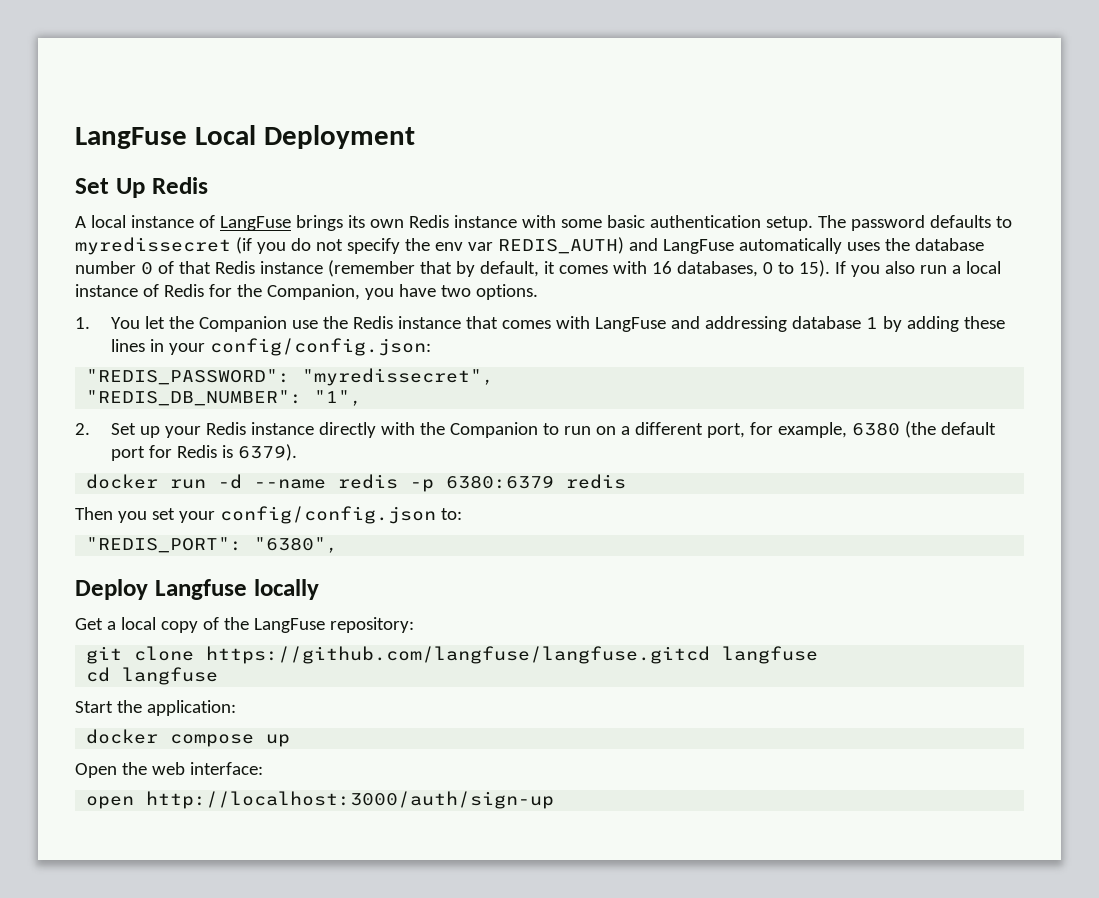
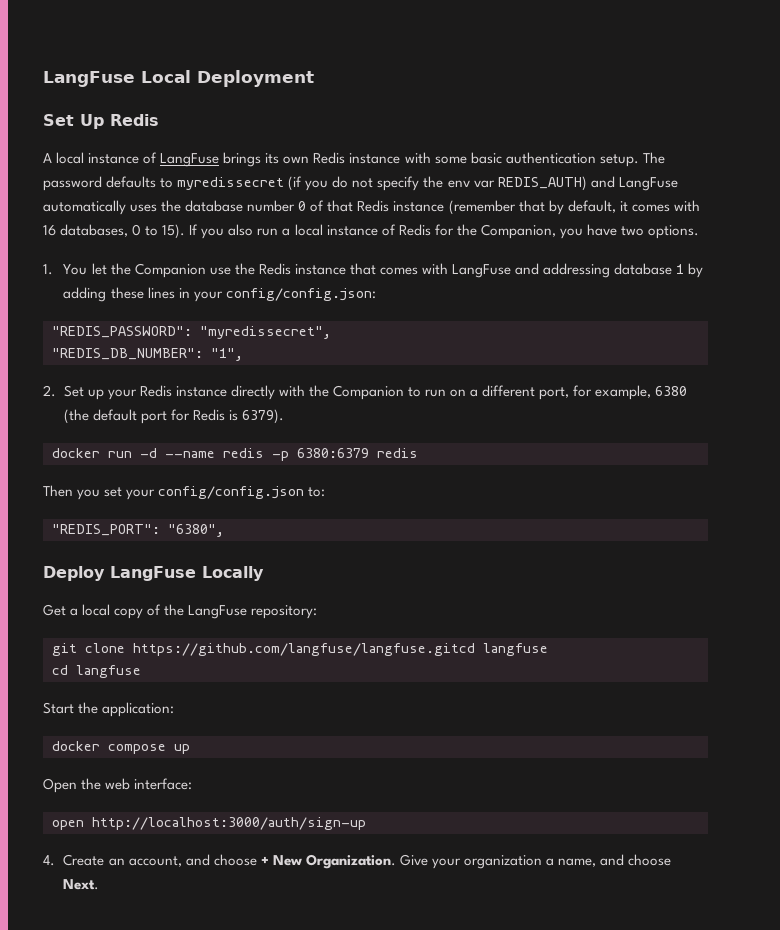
[154,579,319,600] Langfuse locally -> [110,566,264,581] LangFuse Locally
(555, 800) none -> [43,854,672,869] [63,879,100,890] // 4. Create an account, and choose + New Organization. Give your organization a name, and choose Next.

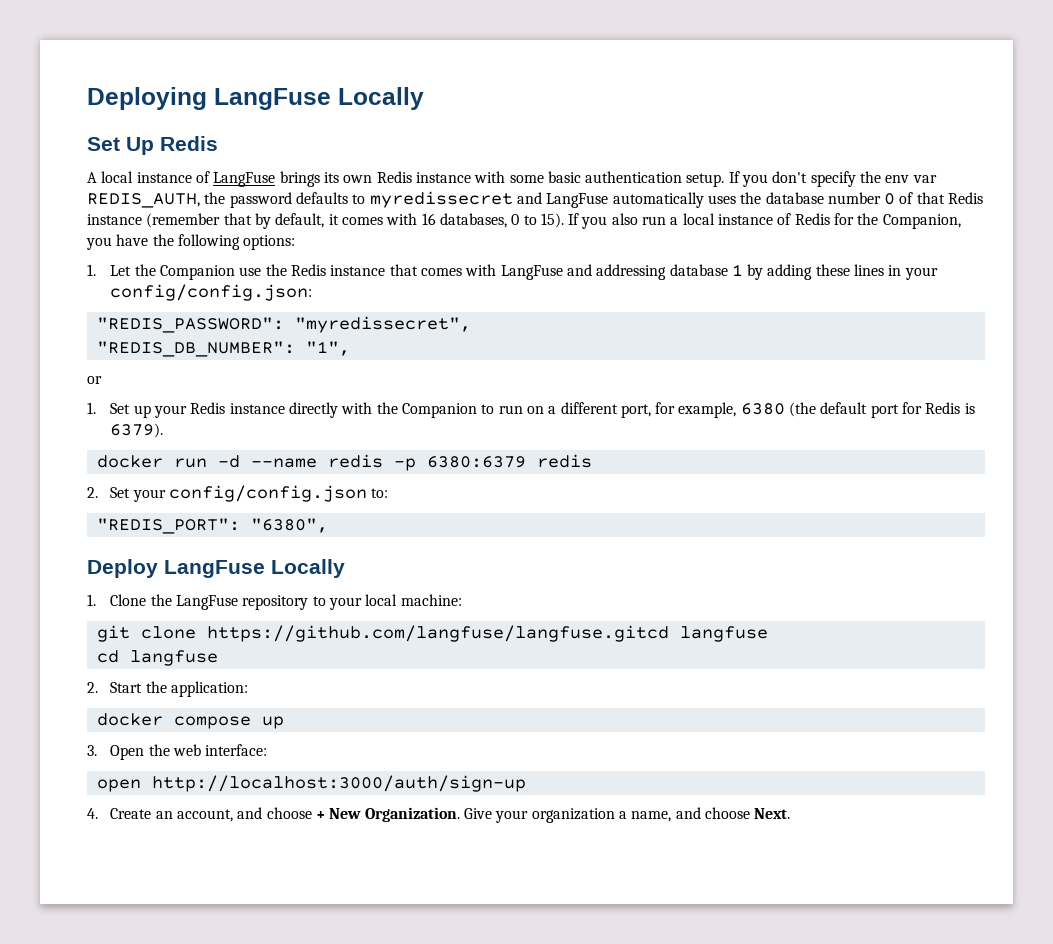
[43,70,314,87] LangFuse Local Deployment -> [87,87,424,110] Deploying LangFuse Locally
[642,152,665,164] [43,176,587,191] The password defaults to myredissecret (if you do not specify the env var REDIS_AUTH) -> [728,171,937,187] [87,191,513,208] If you don't specify the env var REDIS_AUTH, the password defaults to myredissecret
[620,225,699,239] [43,263,107,275] two options. // 1. You let -> [152,234,296,250] [87,264,132,276] the following options: // 1. Let
[43,385,56,397] 2. -> [87,376,102,384] [87,402,96,414] or // 1.
[43,485,123,500] Then you set -> [87,487,131,498] 2. Set
[43,604,318,619] Get a local copy of the LangFuse repository: -> [87,594,462,610] 1. Clone the LangFuse repository to your local machine:
(141, 671) none -> [87,682,98,693] 2.
(190, 749) none -> [87,745,97,756] 3.

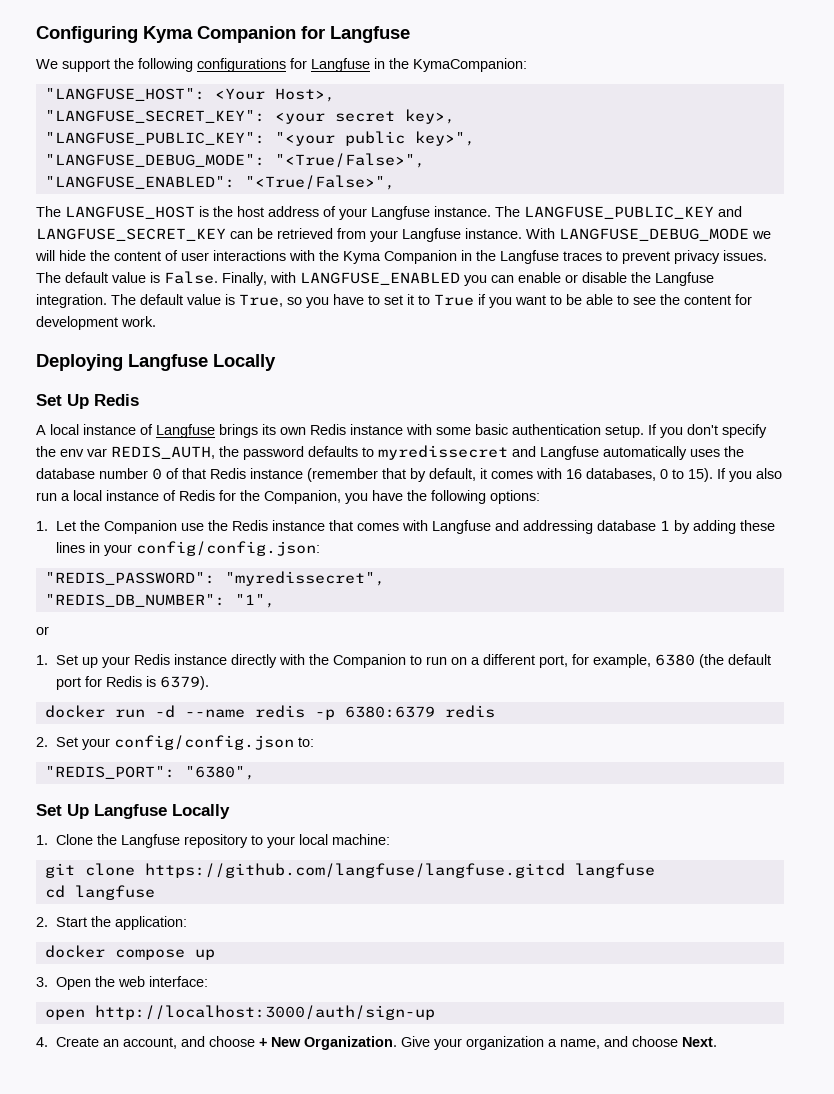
[87,87,331,110] Deploying LangFuse -> [36,26,410,43] [36,58,527,72] [44,88,335,102] [44,109,455,124] [44,131,475,146] [44,153,425,168] [44,175,395,190] [36,206,742,220] [36,228,771,242] [35,250,767,264] [36,271,714,286] [36,294,752,308] [36,316,156,330] [36,354,208,371] Configuring Kyma Companion for Langfuse // We support the following configurations for Langfuse in the KymaCompanion: // "LANGFUSE_HOST": <Your Host>, // "LANGFUSE_SECRET_KEY": <your secret key>, // "LANGFUSE_PUBLIC_KEY": "<your public key>", // "LANGFUSE_DEBUG_MODE": "<True/False>", // "LANGFUSE_ENABLED": "<True/False>", // The LANGFUSE_HOST is the host address of your Langfuse instance. The LANGFUSE_PUBLIC_KEY and LANGFUSE_SECRET_KEY can be retrieved from your Langfuse instance. With LANGFUSE_DEBUG_MODE we will hide the content of user interactions with the Kyma Companion in the Langfuse traces to prevent privacy issues. The default value is False. Finally, with LANGFUSE_ENABLED you can enable or disable the Langfuse integration. The default value is True, so you have to set it to True if you want to be able to see the content for development work. // Deploying Langfuse
[213,172,276,187] LangFuse -> [156,424,215,438] Langfuse
[546,193,609,208] LangFuse -> [540,446,599,460] Langfuse
[500,265,563,280] LangFuse -> [431,520,491,534] Langfuse
[87,559,265,578] Deploy LangFuse -> [36,804,167,819] Set Up Langfuse
[176,595,239,610] LangFuse -> [120,834,180,848] Langfuse

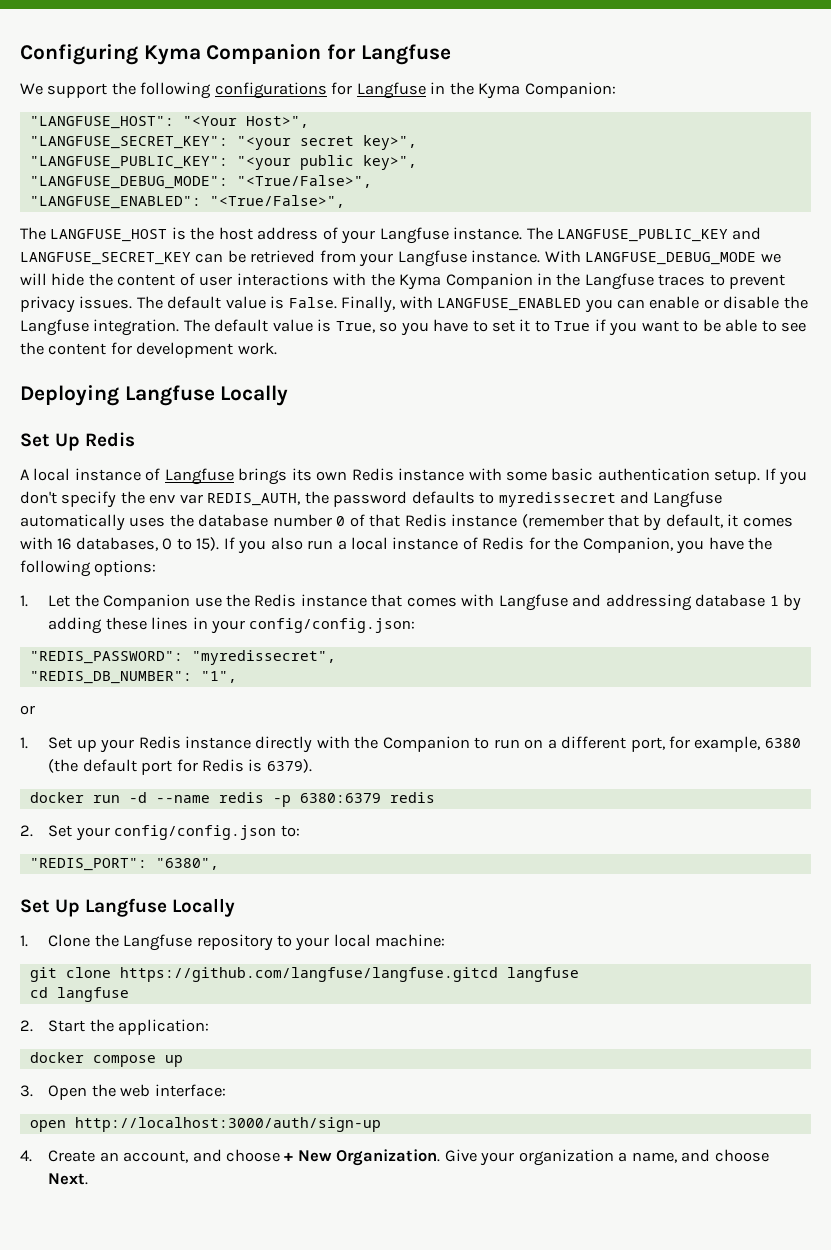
[413,58,527,72] KymaCompanion: -> [478,82,616,99] Kyma Companion:
[214,88,335,102] <Your Host>, -> [182,116,309,128] "<Your Host>",
[274,109,455,124] <your secret key>, -> [236,135,417,150] "<your secret key>",

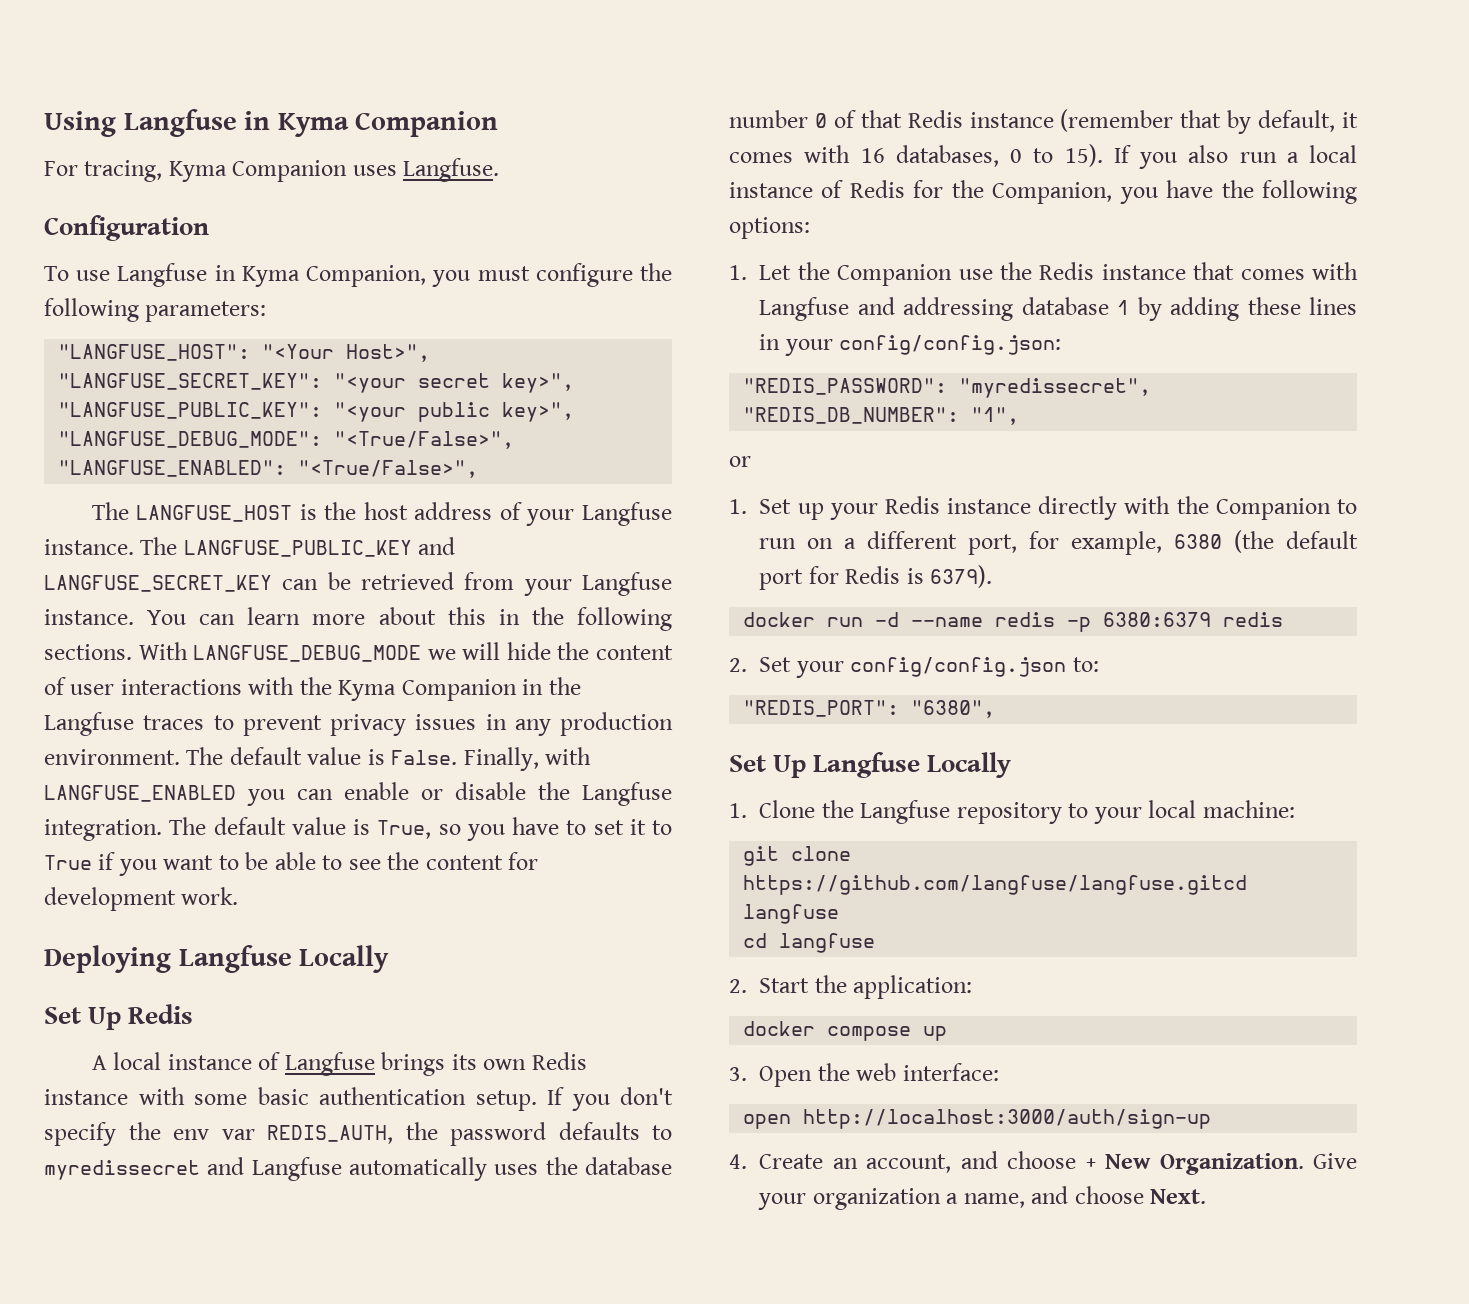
[20,44,451,65] [20,82,616,99] Configuring Kyma Companion for Langfuse // We support the following configurations for Langfuse in the Kyma Companion: -> [44,109,499,137] [44,158,500,182] [44,215,209,241] [44,263,672,287] [44,298,267,322] Using Langfuse in Kyma Companion // For tracing, Kyma Companion uses Langfuse. // Configuration // To use Langfuse in Kyma Companion, you must configure the following parameters:
(541, 256) none -> [147,607,672,631] [44,644,132,660] You can learn more about this in the following sections.
[79,296,133,309] issues. -> [415,712,673,736] [44,749,180,765] issues in any production environment.

